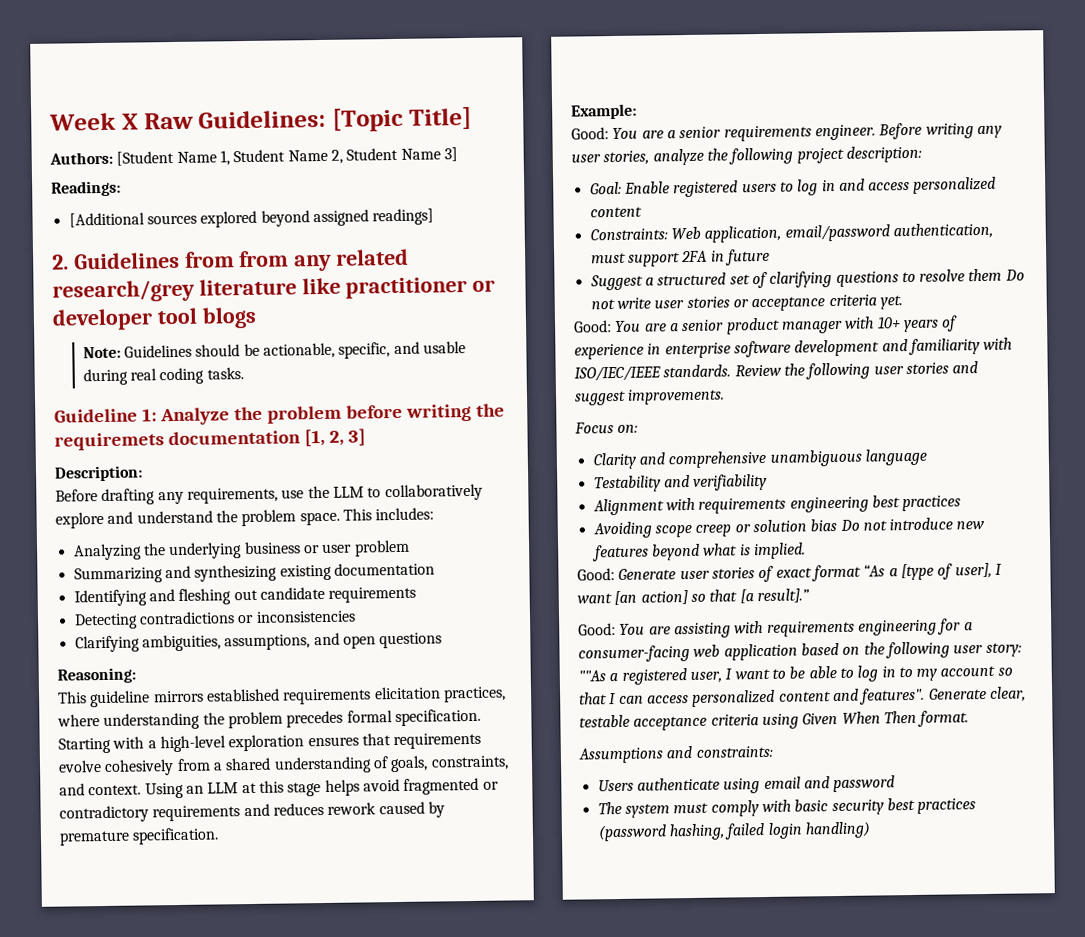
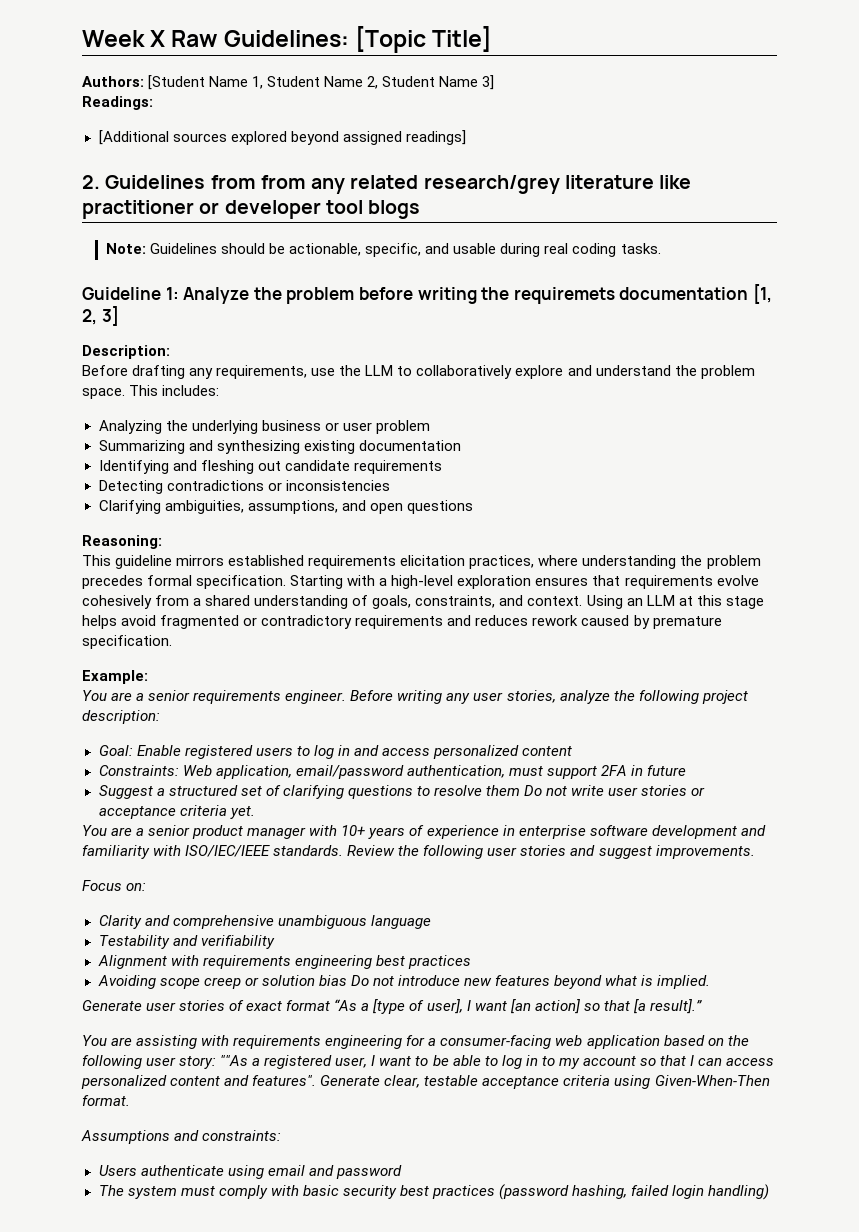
[571,127,609,140] Good: -> (148, 677) none
[573,320,612,333] Good: -> (255, 812) none
[577,568,615,581] Good: -> (711, 982) none
[578,623,616,636] Good: -> (702, 1006) none
[802,710,917,725] Given When Then -> [654,1075,770,1086] Given-When-Then

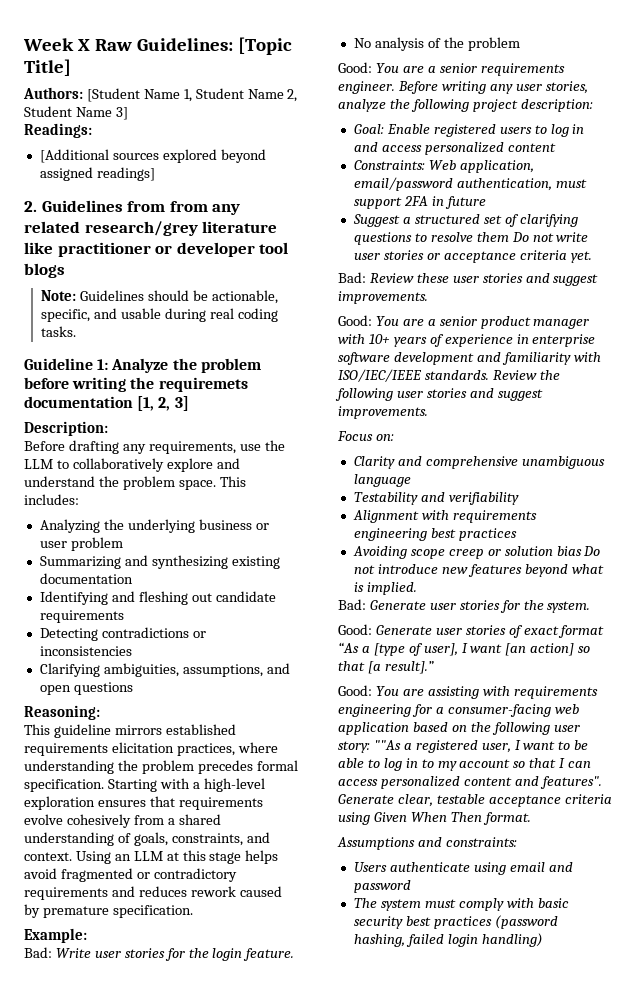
(148, 677) none -> [24,947,295,961] [353,37,520,51] [338,62,372,73] Bad: Write user stories for the login feature. // No analysis of the problem // Good:
(255, 812) none -> [338,272,599,286] [338,291,428,304] [338,315,372,326] Bad: Review these user stories and suggest improvements. // Good:
(711, 982) none -> [338,599,591,613] [338,624,372,635] Bad: Generate user stories for the system. // Good:
(702, 1006) none -> [338,685,372,696] Good:
[654,1075,770,1086] Given-When-Then -> [373,812,482,822] Given When Then

